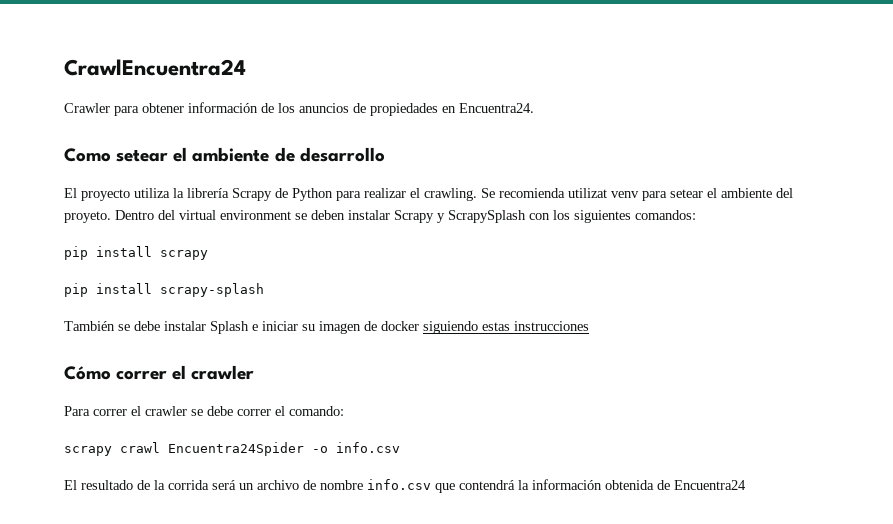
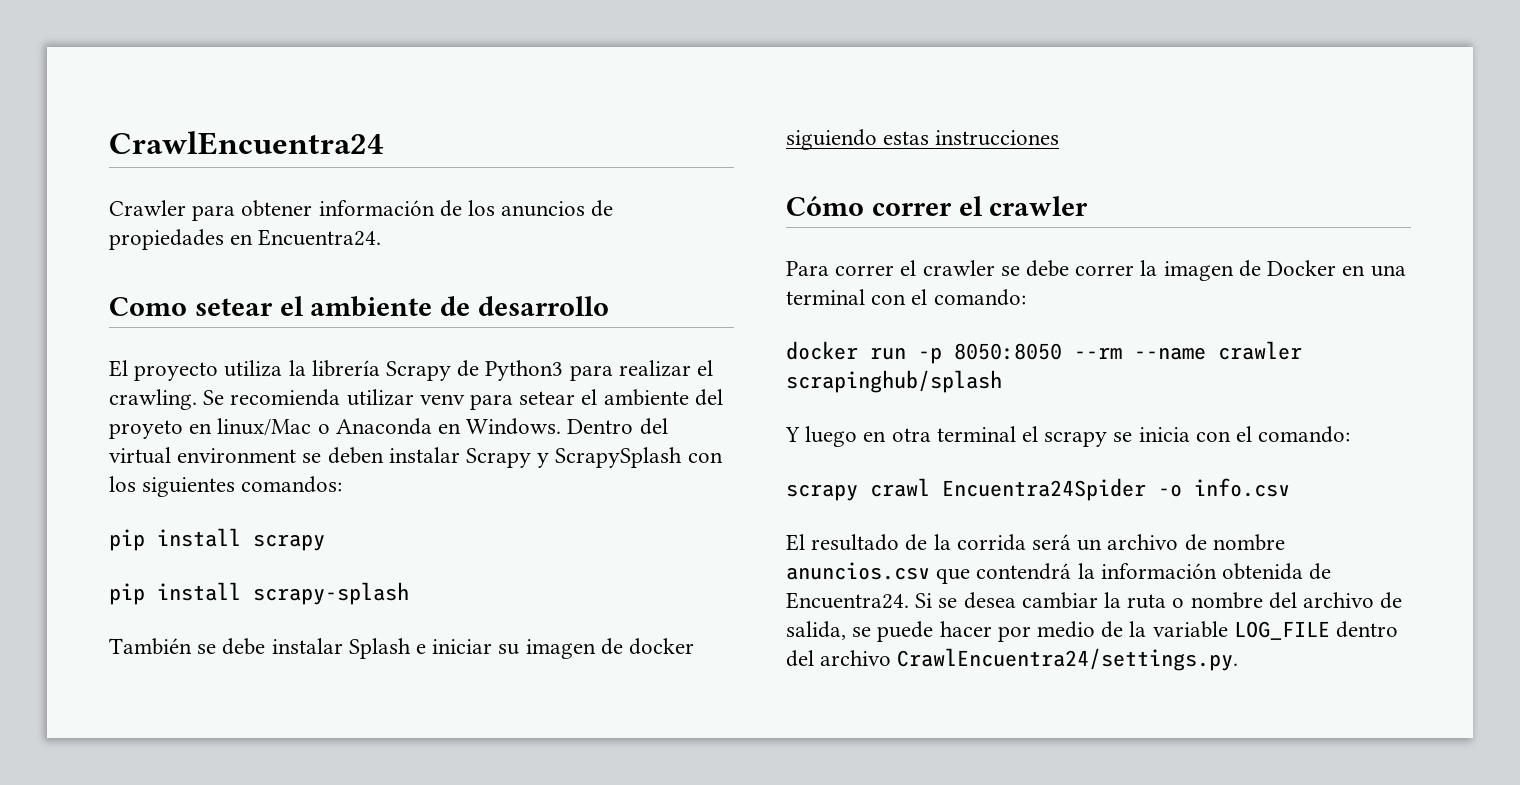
[292,188,333,201] Python -> [485,360,564,381] Python3
[568,188,607,198] utilizat -> [346,389,414,406] utilizar
[64,211,111,223] proyeto. -> [109,418,562,439] proyeto en linux/Mac o Anaconda en Windows.
(271, 412) none -> [1140,260,1406,281] [786,289,1026,306] [786,341,1302,364] [786,370,1002,393] [785,426,1231,447] la imagen de Docker en una terminal con el comando: // docker run -p 8050:8050 --rm --name crawler scrapinghub/splash // Y luego en otra terminal el scrapy se inicia con
[367,479,431,490] info.csv -> [786,562,930,580] anuncios.csv
[674,480,746,490] Encuentra24 -> [786,592,1403,609] [786,621,1399,642] [786,648,1239,671] Encuentra24. Si se desea cambiar la ruta o nombre del archivo de salida, se puede hacer por medio de la variable LOG_FILE dentro del archivo CrawlEncuentra24/settings.py.

